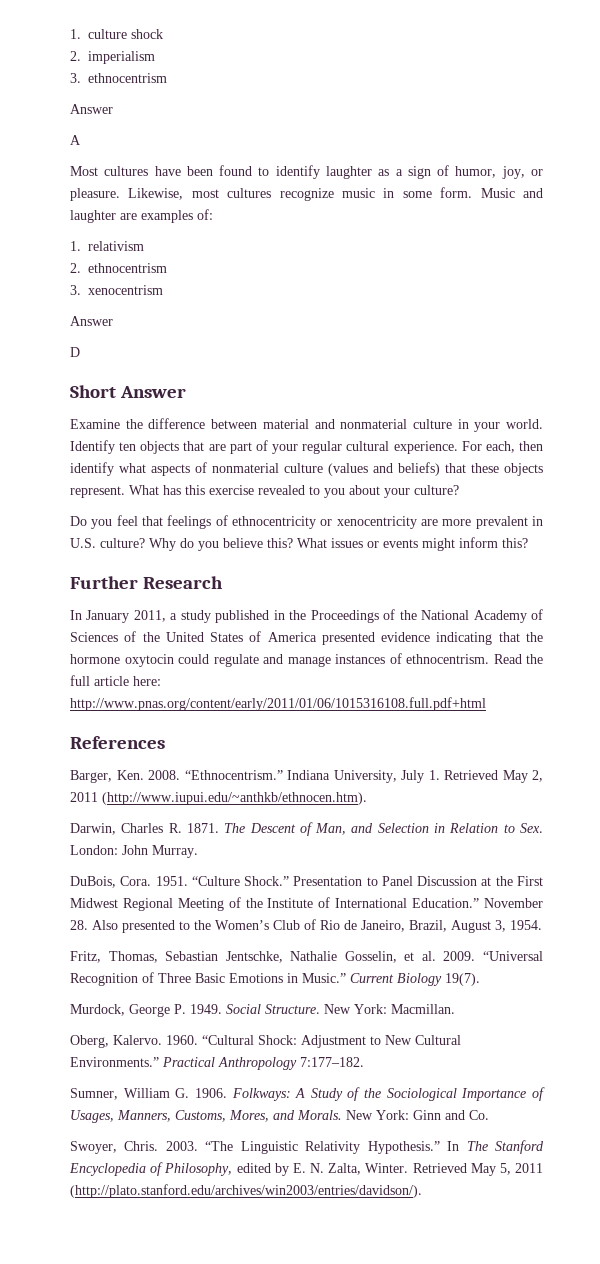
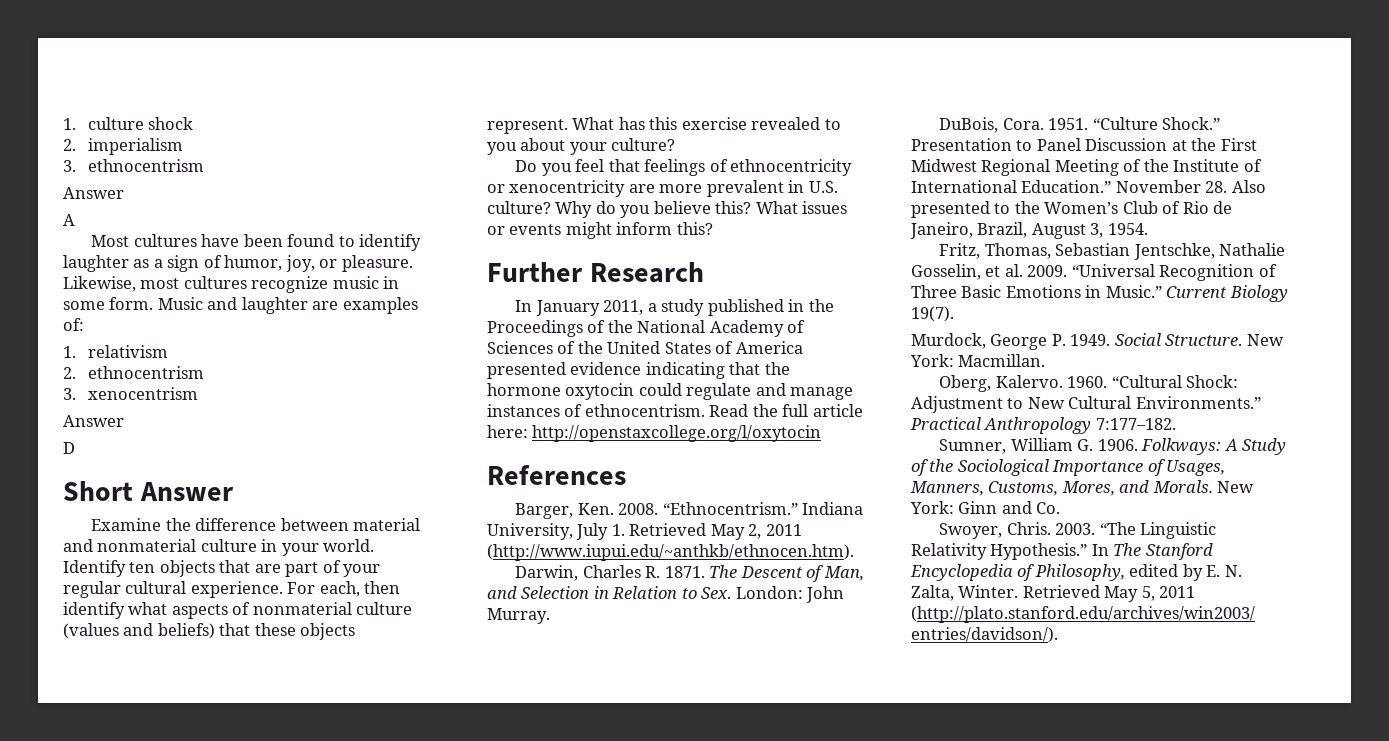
[70,697,486,711] http://www.pnas.org/content/early/2011/01/06/1015316108.full.pdf+html -> [532,425,822,442] http://openstaxcollege.org/l/oxytocin

